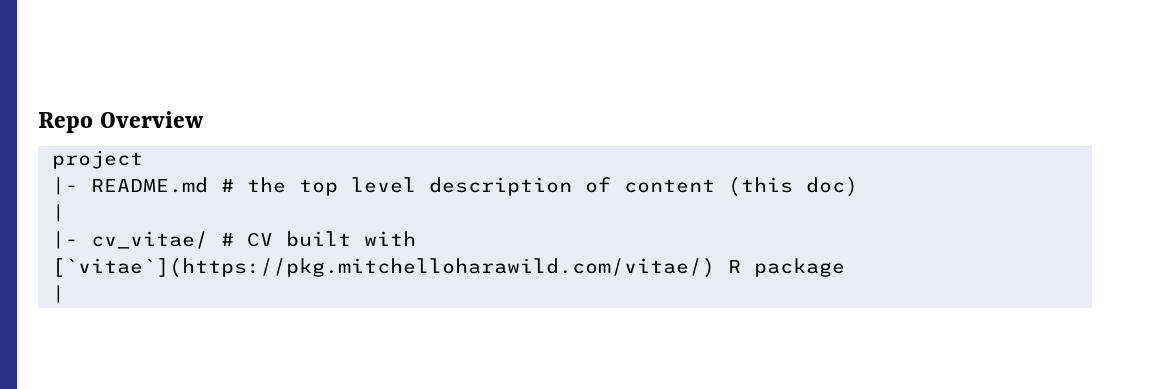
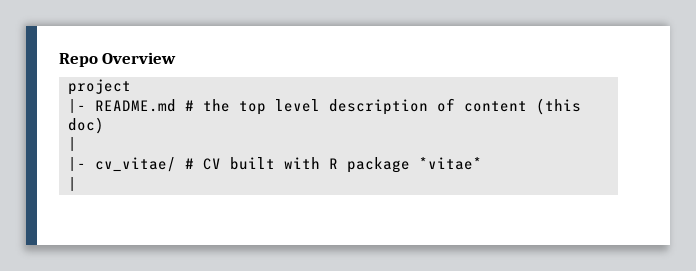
[51,258,715,278] [`vitae`](https://pkg.mitchelloharawild.com/vitae/) -> (321, 163) none
(845, 267) none -> [419,157,483,170] *vitae*

